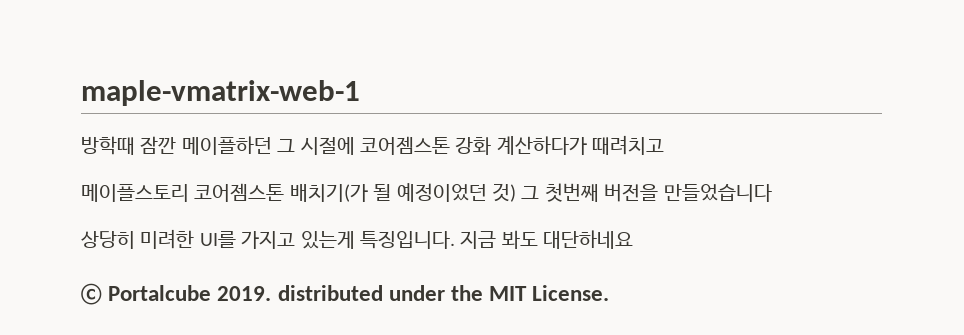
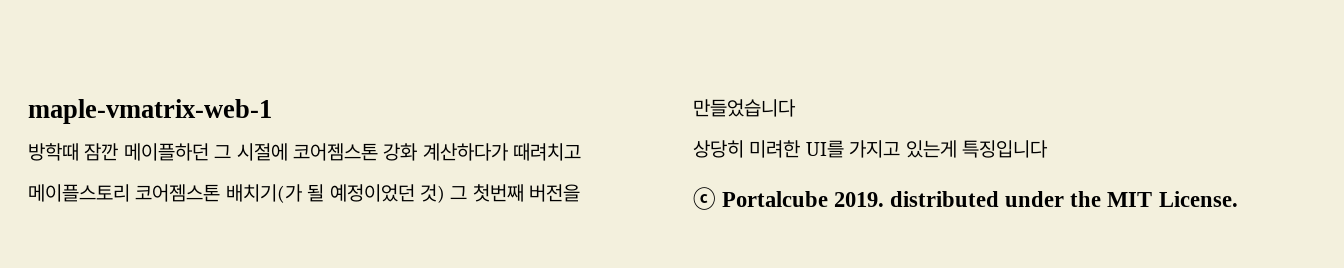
[360,230,634,249] 특징입니다. 지금 봐도 대단하네요 -> [962,140,1048,158] 특징입니다

